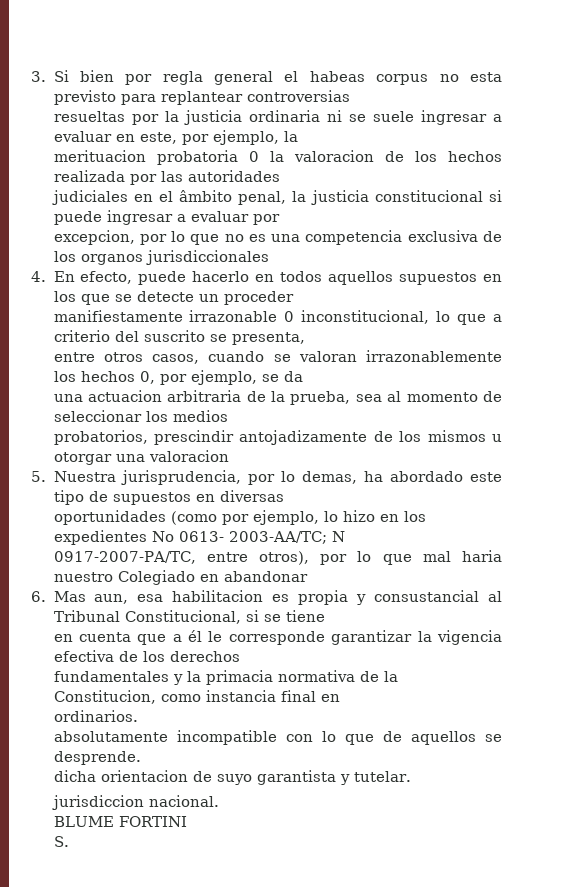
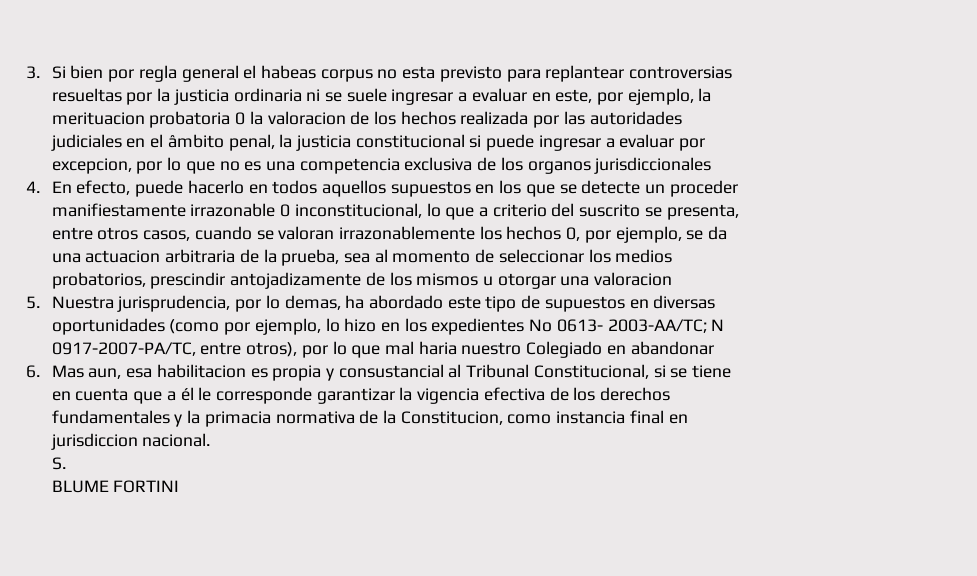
[53,710,138,722] [53,730,502,745] [53,751,141,765] [53,770,411,785] // ordinarios. // absolutamente incompatible con lo que de aquellos se desprende. // dicha orientacion de suyo garantista y tutelar. -> (688, 419) none
(219, 801) none -> [51,457,66,470] // S.
[53,836,69,847] // S. -> (180, 486) none

